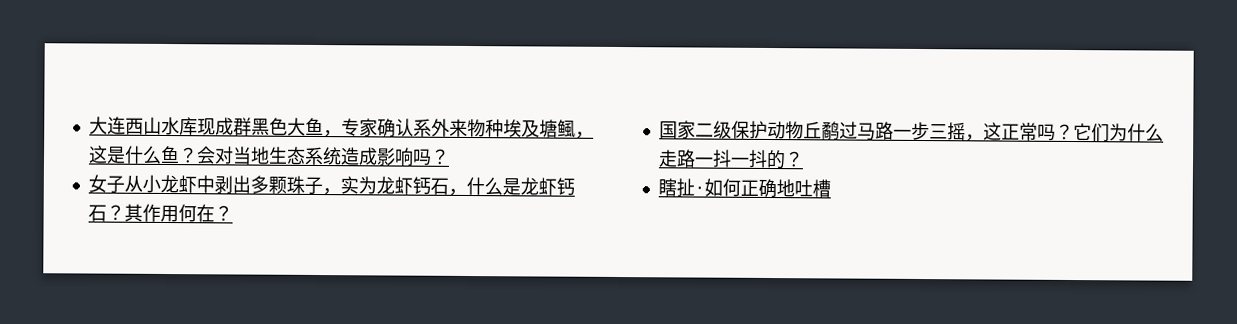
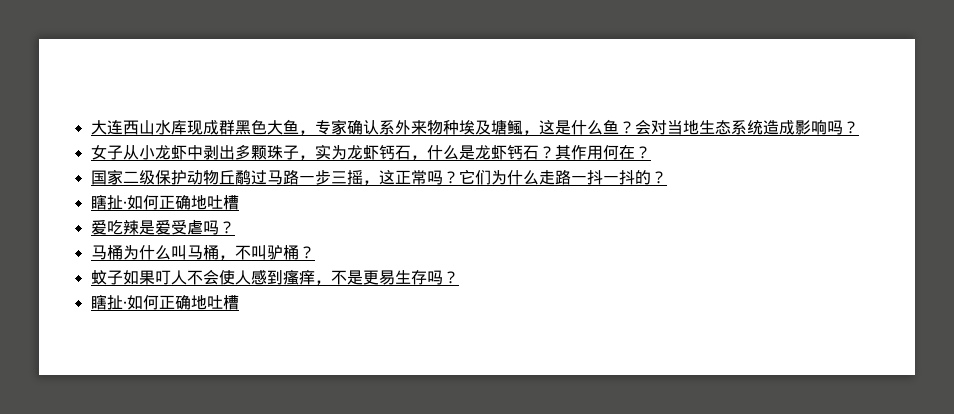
(831, 188) none -> [90,219,235,235] [90,245,315,260] [90,269,459,285] [90,294,239,310] // 爱吃辣是爱受虐吗？ // 马桶为什么叫马桶，不叫驴桶？ // 蚊子如果叮人不会使人感到瘙痒，不是更易生存吗？ // 瞎扯·如何正确地吐槽

